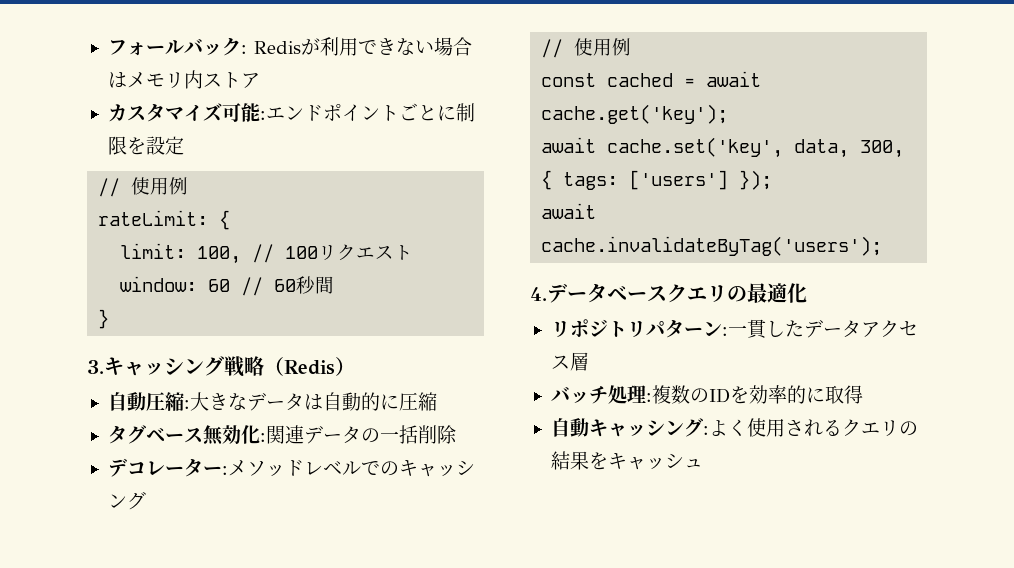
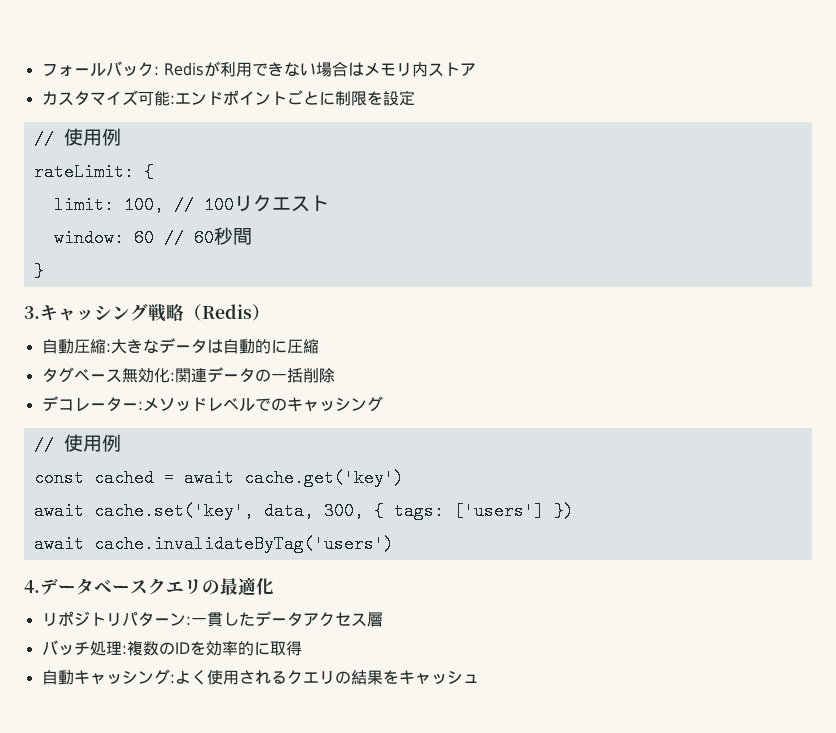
[541,104,729,124] cache.get('key'); -> [243,469,404,487] cache.get('key')
[739,170,773,190] [541,203,597,219] [541,236,883,256] }); // await cache.invalidateByTag('users'); -> [553,502,574,520] [33,535,394,553] }) // await cache.invalidateByTag('users')

